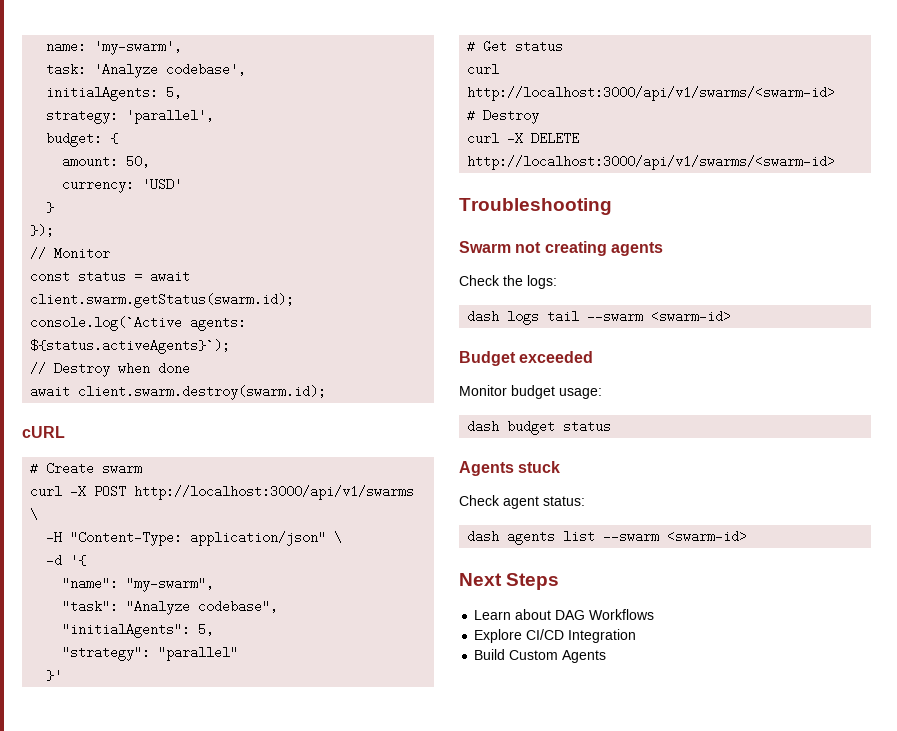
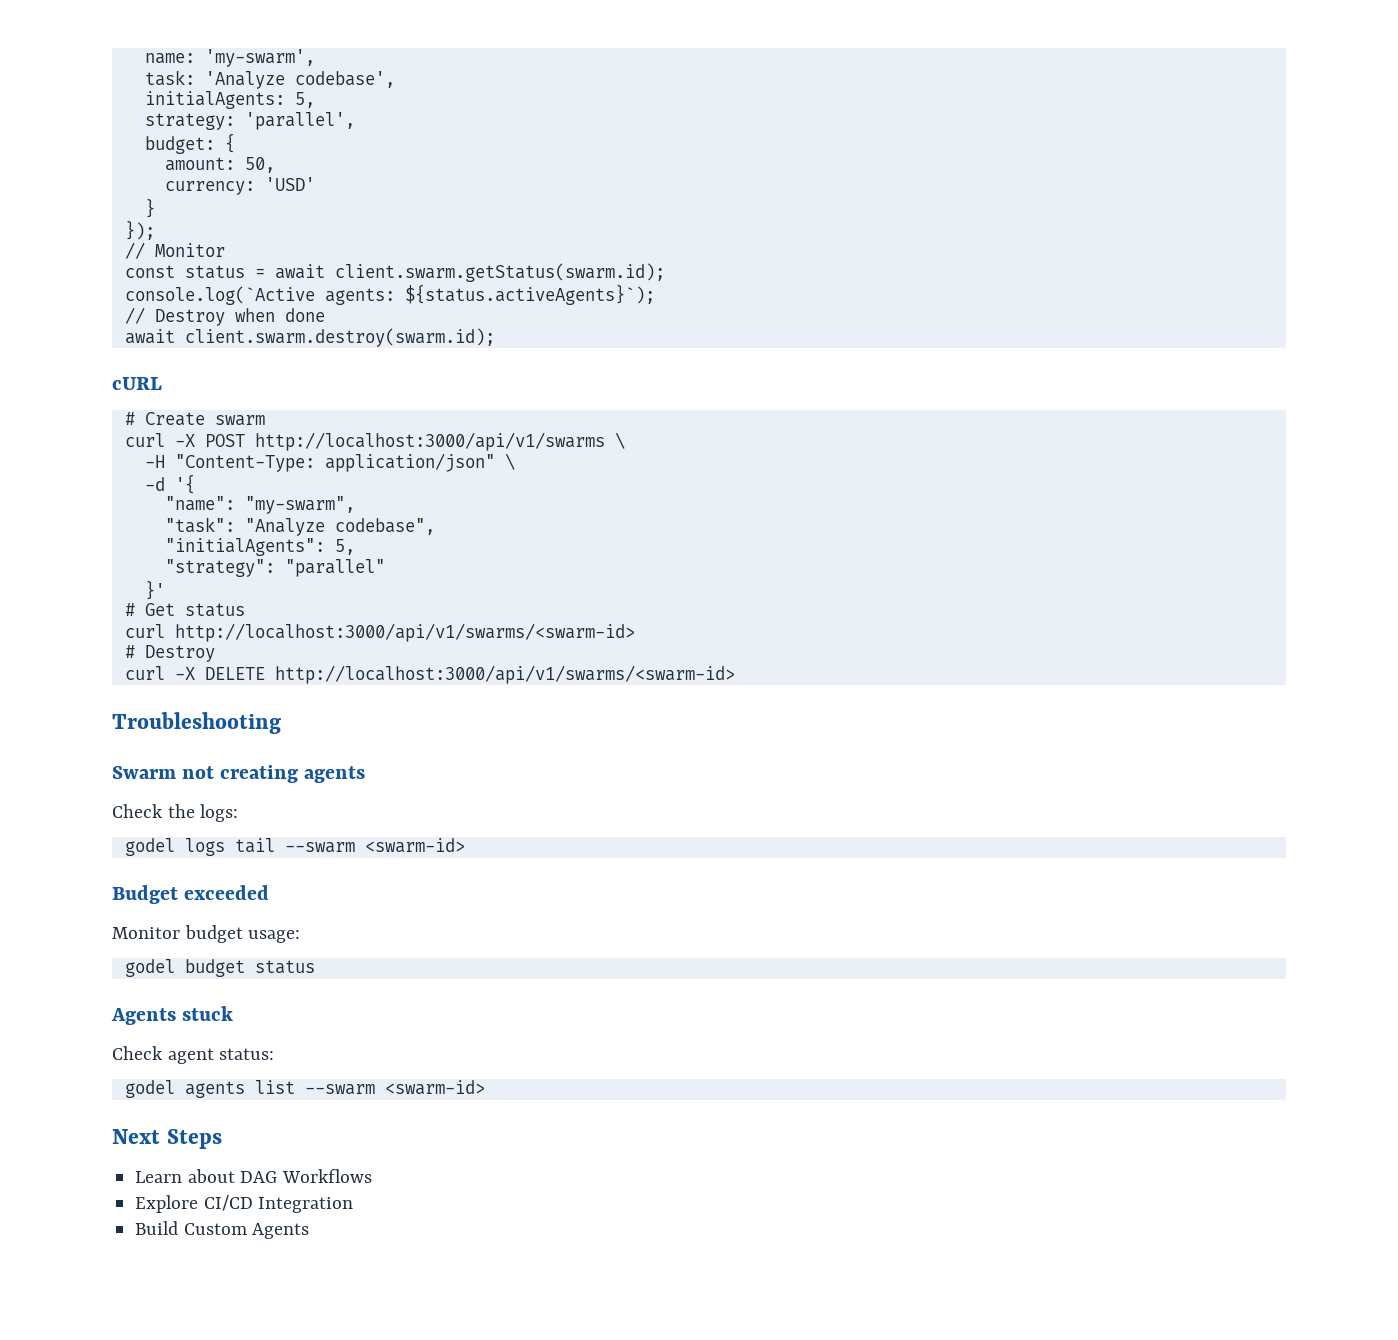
[467,310,500,323] dash -> [124,838,175,856] godel
[467,420,500,433] dash -> [124,959,175,977] godel
[467,530,500,543] dash -> [124,1080,175,1098] godel

